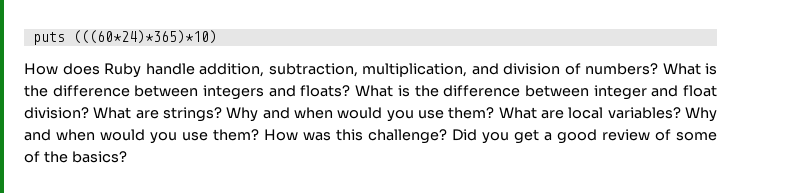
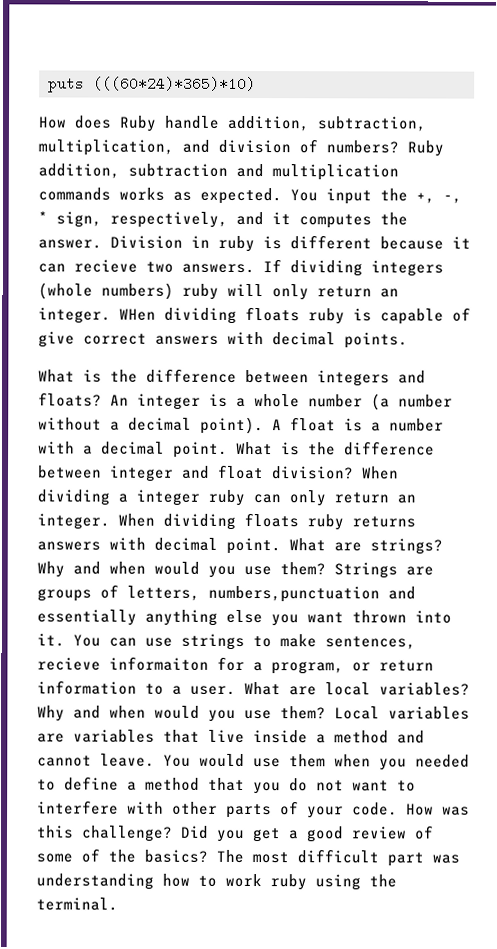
(658, 69) none -> [407,140,444,157] [38,163,399,181] [38,187,462,205] [38,211,408,229] [38,235,471,253] [38,259,444,277] [38,282,399,301] [38,306,471,325] [38,331,408,349] Ruby addition, subtraction and multiplication commands works as expected. You input the +, -, * sign, respectively, and it computes the answer. Division in ruby is different because it can recieve two answers. If dividing integers (whole numbers) ruby will only return an integer. WHen dividing floats ruby is capable of give correct answers with decimal points. //
(351, 91) none -> [110,393,453,411] [38,416,444,435] [38,441,228,458] An integer is a whole number (a number without a decimal point). A float is a number with a decimal point.
(89, 113) none -> [361,466,399,480] [37,489,416,507] [37,512,416,531] [37,537,281,555] When dividing a integer ruby can only return an integer. When dividing floats ruby returns answers with decimal point.
(495, 113) none -> [334,562,434,579] [37,584,416,603] [37,609,452,627] [37,633,416,650] [37,656,434,675] [37,680,236,695] Strings are groups of letters, numbers,punctuation and essentially anything else you want thrown into it. You can use strings to make sentences, recieve informaiton for a program, or return information to a user.
(259, 135) none -> [334,706,470,720] [37,729,425,744] [37,753,470,771] [37,776,416,795] [37,800,398,819] Local variables are variables that live inside a method and cannot leave. You would use them when you needed to define a method that you do not want to interfere with other parts of your code.
(127, 157) none -> [216,849,460,867] [36,873,397,891] [36,897,118,911] The most difficult part was understanding how to work ruby using the terminal.

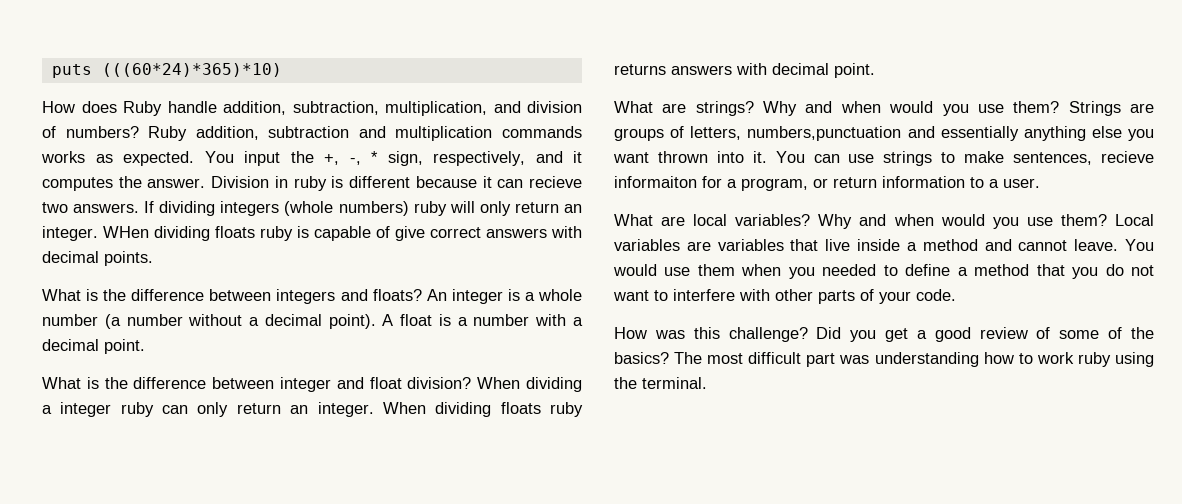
(228, 449) none -> (145, 346) //
(281, 546) none -> (875, 70) //
(236, 690) none -> (1040, 183) //
(398, 809) none -> (956, 295) //

